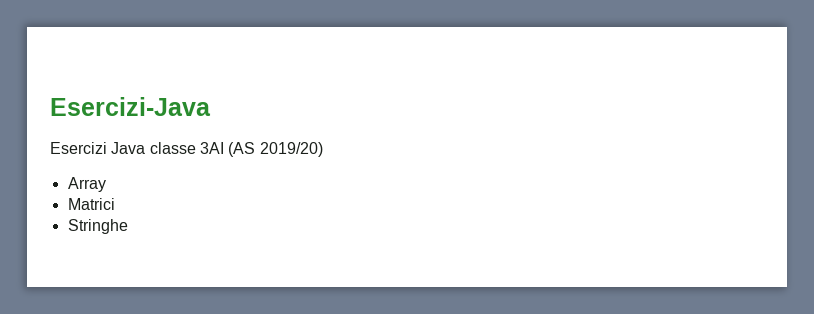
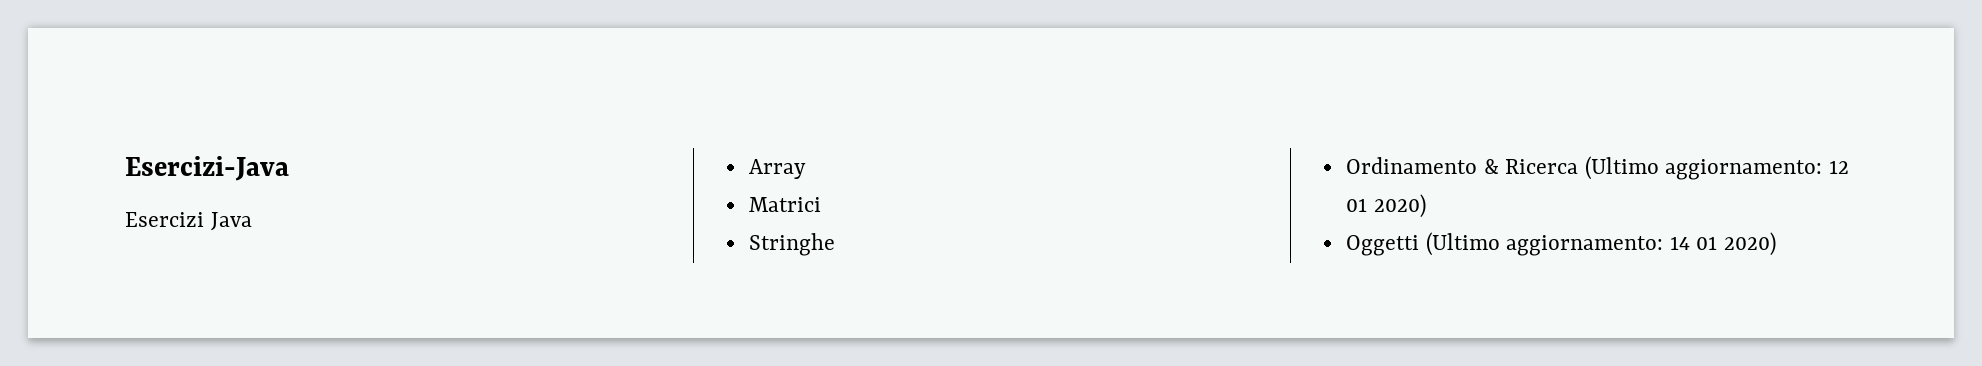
[149,142,323,157] classe 3AI (AS 2019/20) -> (252, 221) none
(128, 226) none -> [1345,156,1850,180] [1345,194,1426,218] [1345,232,1777,256] // Ordinamento & Ricerca (Ultimo aggiornamento: 12 01 2020) // Oggetti (Ultimo aggiornamento: 14 01 2020)

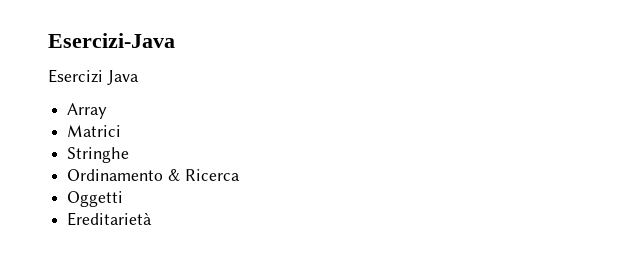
[1584,156,1850,180] [1345,194,1426,218] [1345,232,1777,256] (Ultimo aggiornamento: 12 01 2020) // Oggetti (Ultimo aggiornamento: 14 01 2020) -> [67,191,124,207] [67,212,153,226] // Oggetti // Ereditarietà

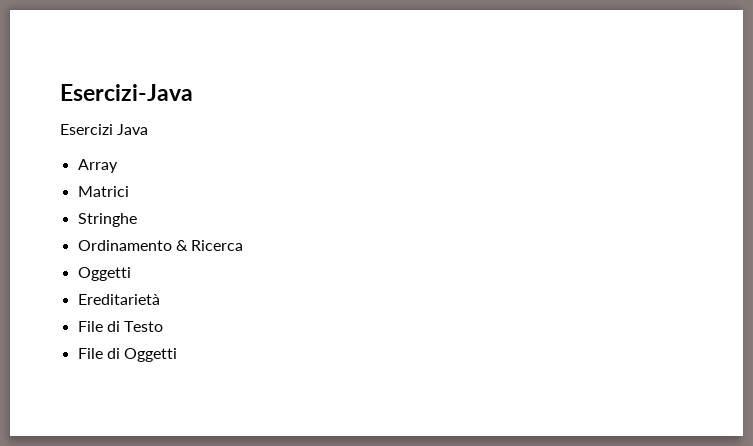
(153, 219) none -> [77,321,164,332] [77,348,178,362] // File di Testo // File di Oggetti

